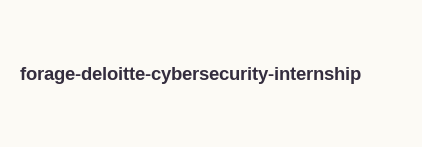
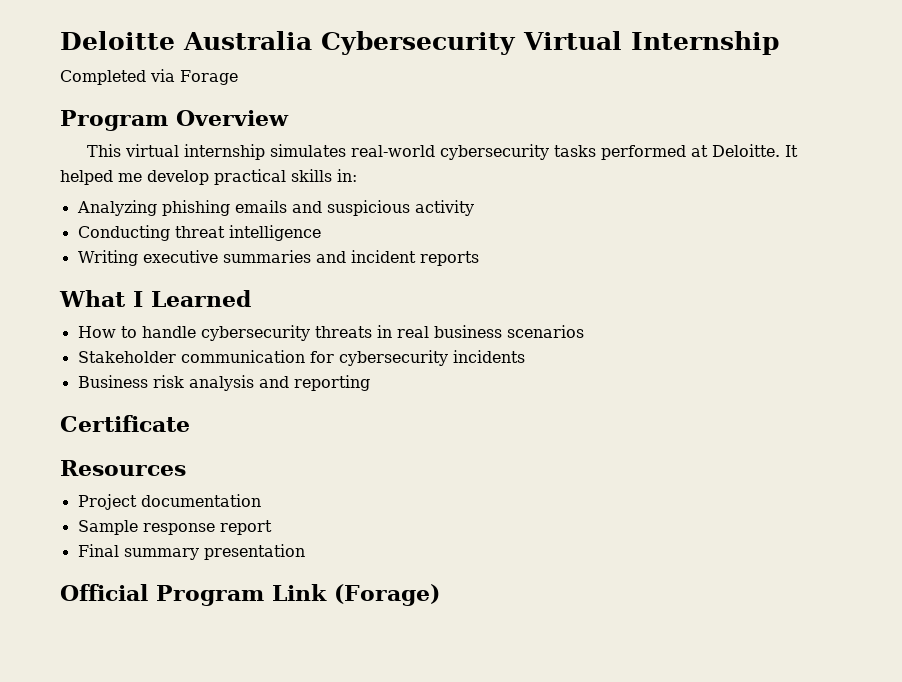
[20,67,361,84] forage-deloitte-cybersecurity-internship -> [60,31,779,55] [60,69,238,85] [60,110,289,131] [86,144,798,160] [60,169,357,185] [76,200,474,216] [77,225,321,241] [77,250,479,266] [59,290,251,307] [77,325,584,341] [77,350,525,366] [77,375,370,391] [60,415,190,432] [60,460,186,476] [77,494,261,510] [77,520,272,535] [77,544,305,560] [60,584,440,606] Deloitte Australia Cybersecurity Virtual Internship // Completed via Forage // Program Overview // This virtual internship simulates real-world cybersecurity tasks performed at Deloitte. It helped me develop practical skills in: // Analyzing phishing emails and suspicious activity // Conducting threat intelligence // Writing executive summaries and incident reports // What I Learned // How to handle cybersecurity threats in real business scenarios // Stakeholder communication for cybersecurity incidents // Business risk analysis and reporting // Certificate // Resources // Project documentation // Sample response report // Final summary presentation // Official Program Link (Forage)

